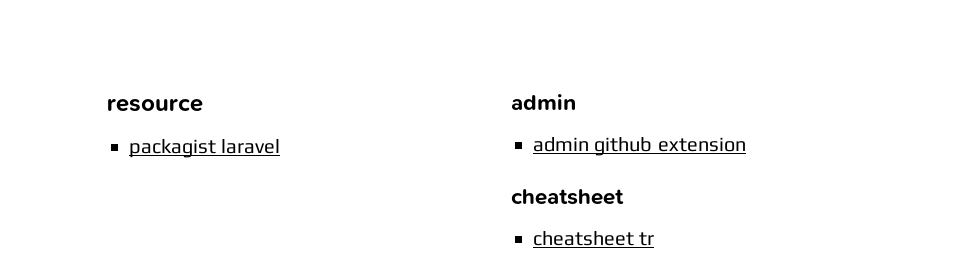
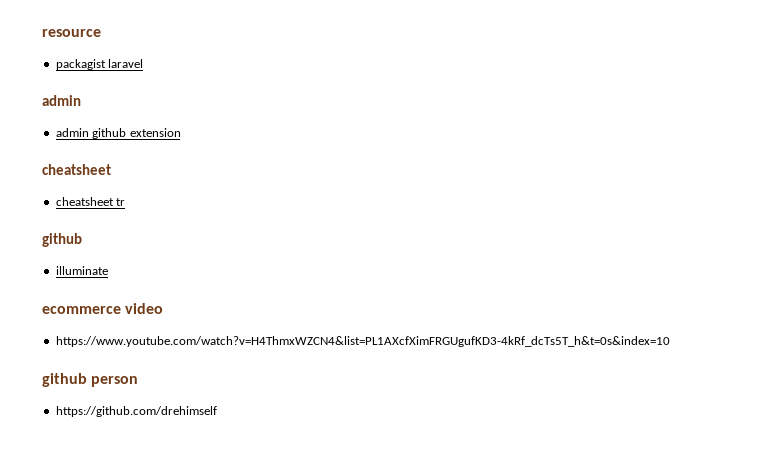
(655, 239) none -> [42,233,82,247] [55,266,108,275] [42,303,164,314] [55,336,670,347] [42,373,139,387] [55,406,217,417] // github // illuminate // ecommerce video // https://www.youtube.com/watch?v=H4ThmxWZCN4&list=PL1AXcfXimFRGUgufKD3-4kRf_dcTs5T_h&t=0s&index=10 // github person // https://github.com/drehimself

